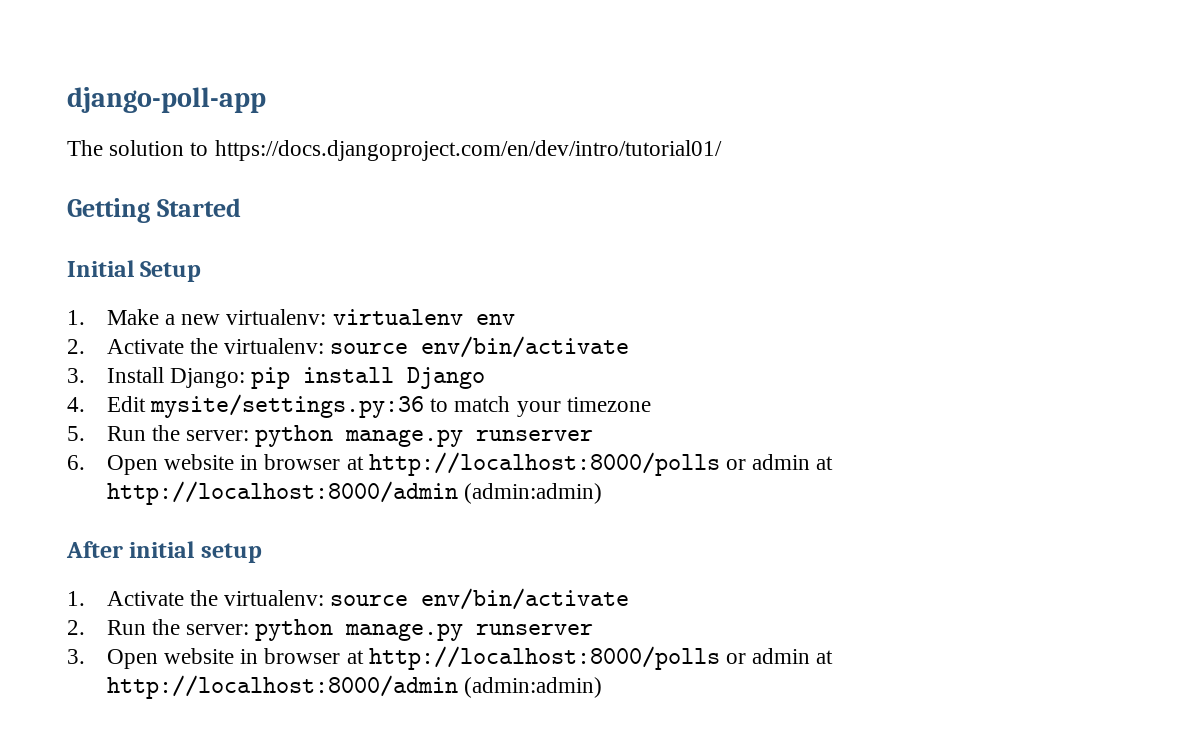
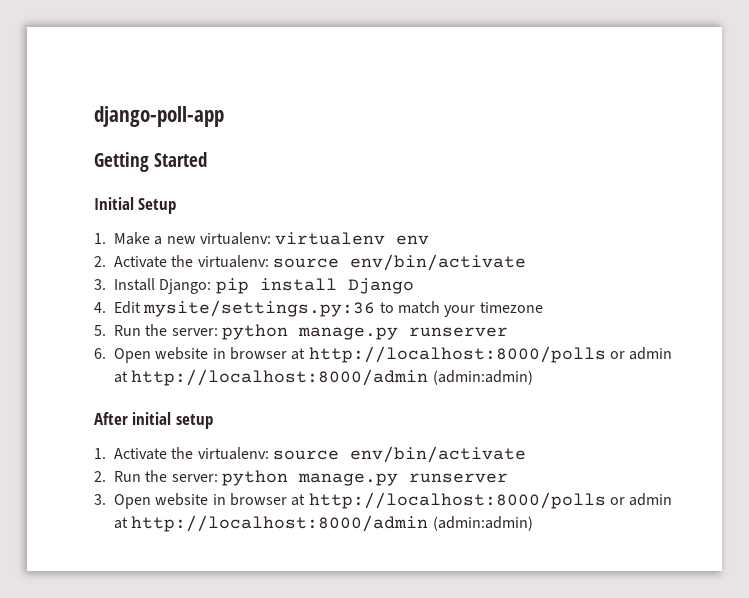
[67,140,722,161] // The solution to https://docs.djangoproject.com/en/dev/intro/tutorial01/ -> (224, 116) none

